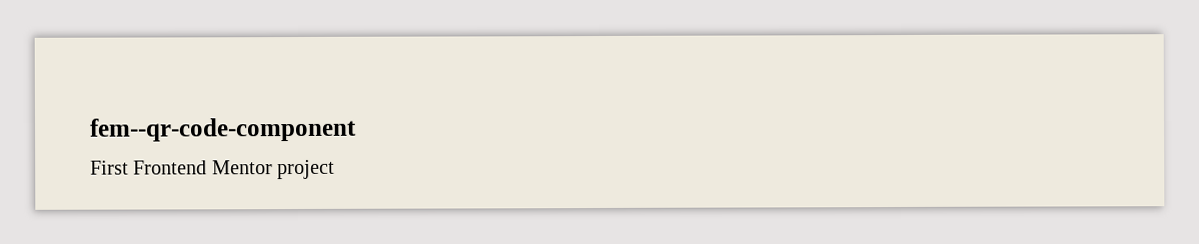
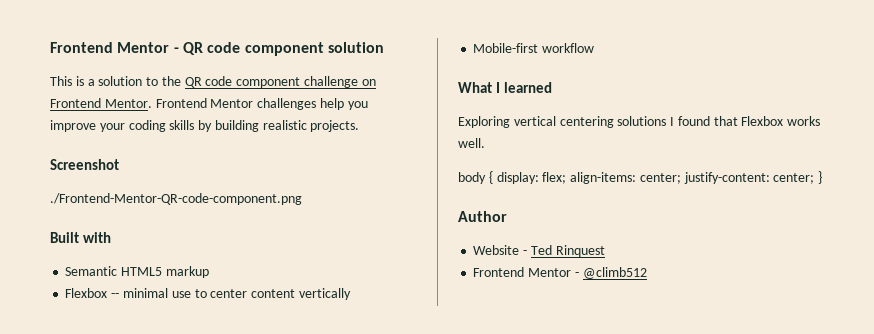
[89,117,357,142] [90,159,336,180] fem--qr-code-component // First Frontend Mentor project -> [50,42,384,56] [50,76,376,88] [50,98,368,110] [50,120,360,132] [50,159,119,170] [50,193,302,205] [50,232,111,243] [65,266,209,278] [65,288,351,300] [473,43,595,53] [458,82,552,93] [458,116,821,128] [458,138,485,148] [458,171,823,184] [458,211,507,222] [473,245,605,257] [473,267,647,279] Frontend Mentor - QR code component solution // This is a solution to the QR code component challenge on Frontend Mentor. Frontend Mentor challenges help you improve your coding skills by building realistic projects. // Screenshot // ./Frontend-Mentor-QR-code-component.png // Built with // Semantic HTML5 markup // Flexbox -- minimal use to center content vertically // Mobile-first workflow // What I learned // Exploring vertical centering solutions I found that Flexbox works well. // body { display: flex; align-items: center; justify-content: center; } // Author // Website - Ted Rinquest // Frontend Mentor - @climb512

